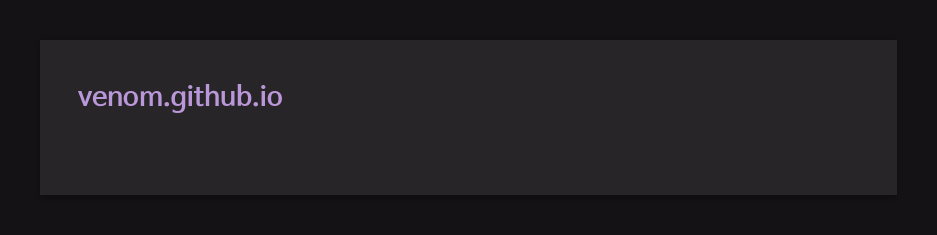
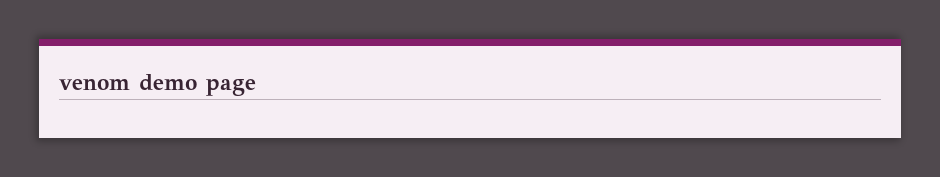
[77,84,283,113] venom.github.io -> [59,74,256,96] venom demo page

